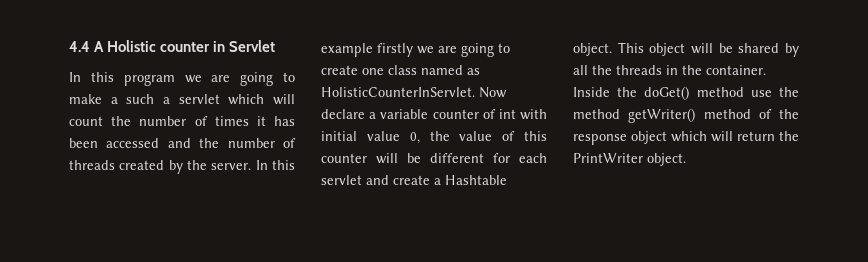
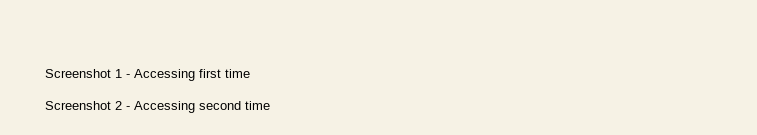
[69,40,276,52] [69,72,295,86] [69,94,295,105] [69,116,295,126] [69,138,296,148] [69,160,295,174] [321,43,510,57] [321,65,480,75] [321,87,507,98] [321,109,547,120] [321,131,547,144] [321,153,547,164] [321,175,507,185] [573,42,799,57] [573,65,766,75] [573,86,799,100] [573,108,799,123] [573,131,799,145] [573,153,686,166] 4.4 A Holistic counter in Servlet // In this program we are going to make a such a servlet which will count the number of times it has been accessed and the number of threads created by the server. In this example firstly we are going to create one class named as HolisticCounterInServlet. Now declare a variable counter of int with initial value 0, the value of this counter will be different for each servlet and create a Hashtable object. This object will be shared by all the threads in the container. Inside the doGet() method use the method getWriter() method of the response object which will return the PrintWriter object. -> [45,69,250,81] [45,101,270,113] Screenshot 1 - Accessing first time // Screenshot 2 - Accessing second time

